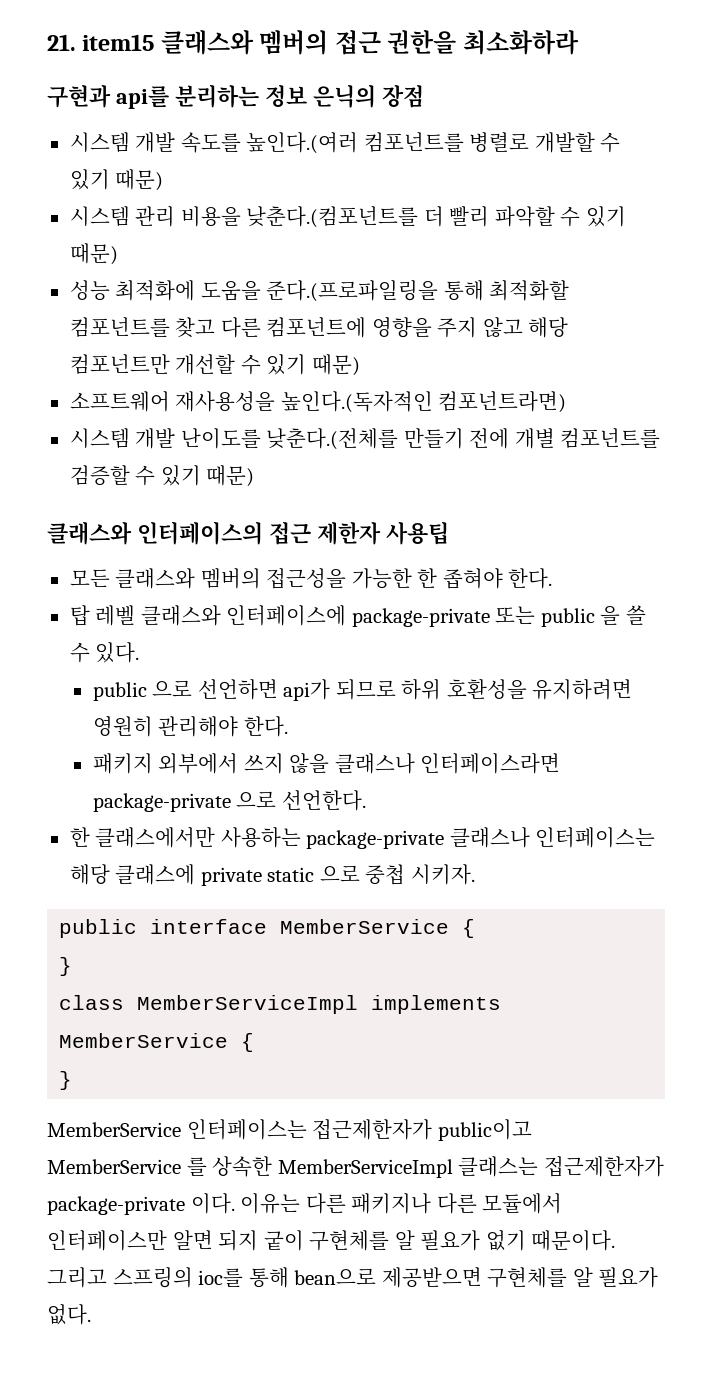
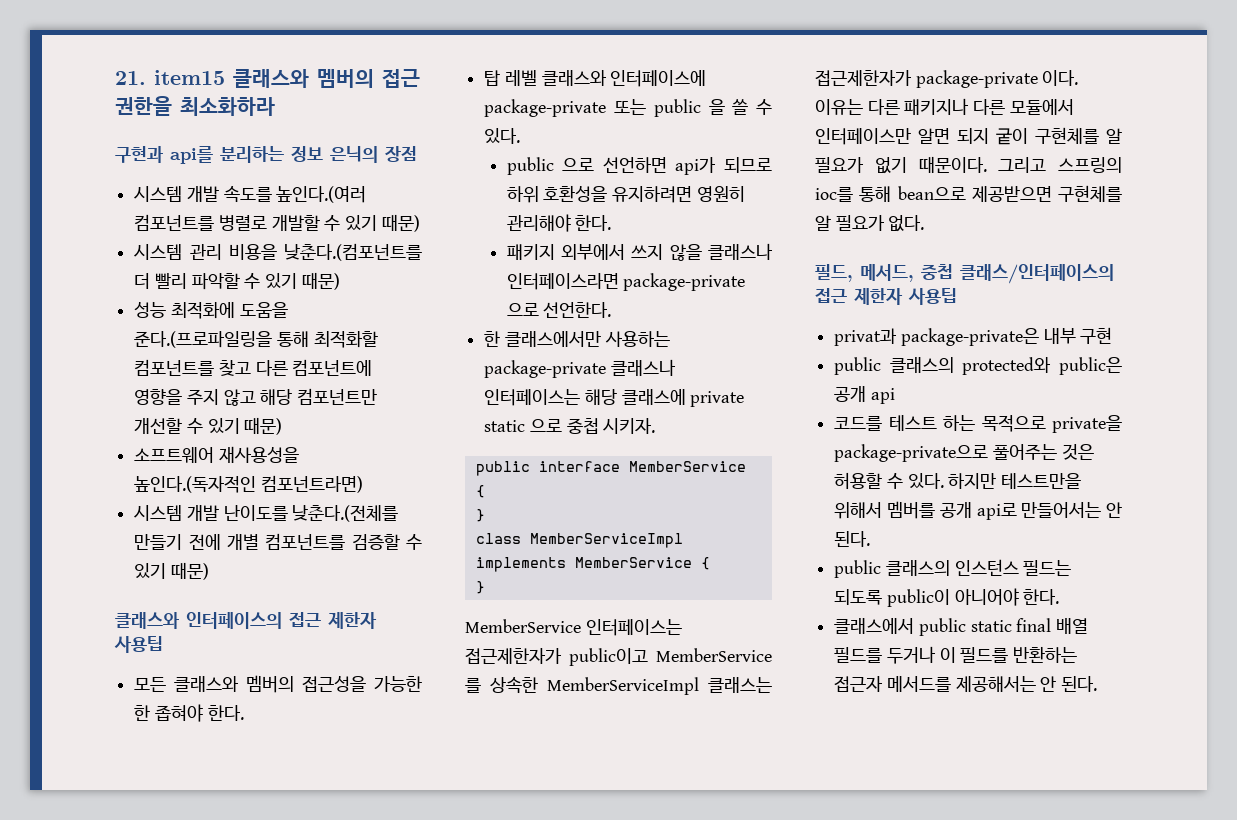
(91, 1314) none -> [815,264,1114,284] [815,288,957,305] [834,327,1113,346] [834,357,1122,375] [834,386,895,404] [834,415,1122,433] [834,444,1094,462] [834,472,1082,490] [834,501,1122,520] [834,531,871,547] [834,559,1072,578] [834,588,1060,607] [834,618,1089,636] [834,646,1078,664] [834,676,1098,692] // 필드, 메서드, 중첩 클래스/인터페이스의 접근 제한자 사용팁 // privat과 package-private은 내부 구현 // public 클래스의 protected와 public은 공개 api // 코드를 테스트 하는 목적으로 private을 package-private으로 풀어주는 것은 허용할 수 있다. 하지만 테스트만을 위해서 멤버를 공개 api로 만들어서는 안 된다. // public 클래스의 인스턴스 필드는 되도록 public이 아니어야 한다. // 클래스에서 public static final 배열 필드를 두거나 이 필드를 반환하는 접근자 메서드를 제공해서는 안 된다.

